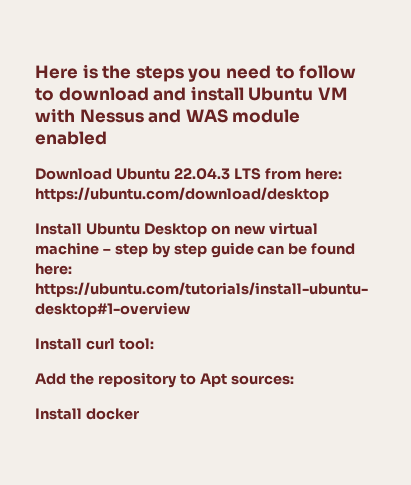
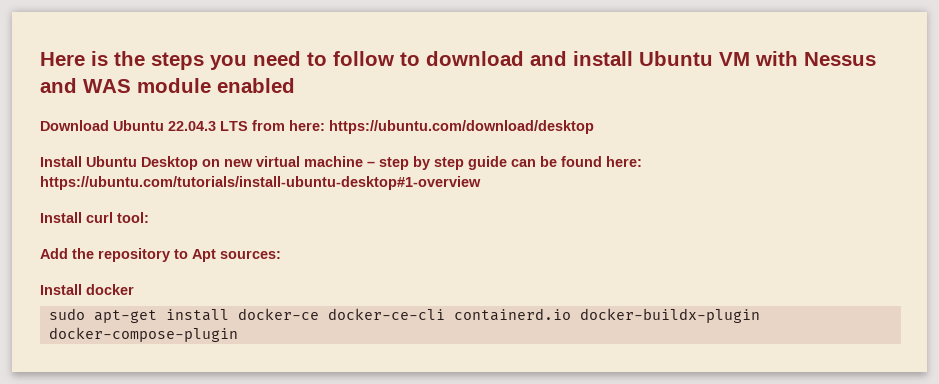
(139, 414) none -> [49,308,761,323] [49,327,239,342] // sudo apt-get install docker-ce docker-ce-cli containerd.io docker-buildx-plugin docker-compose-plugin

